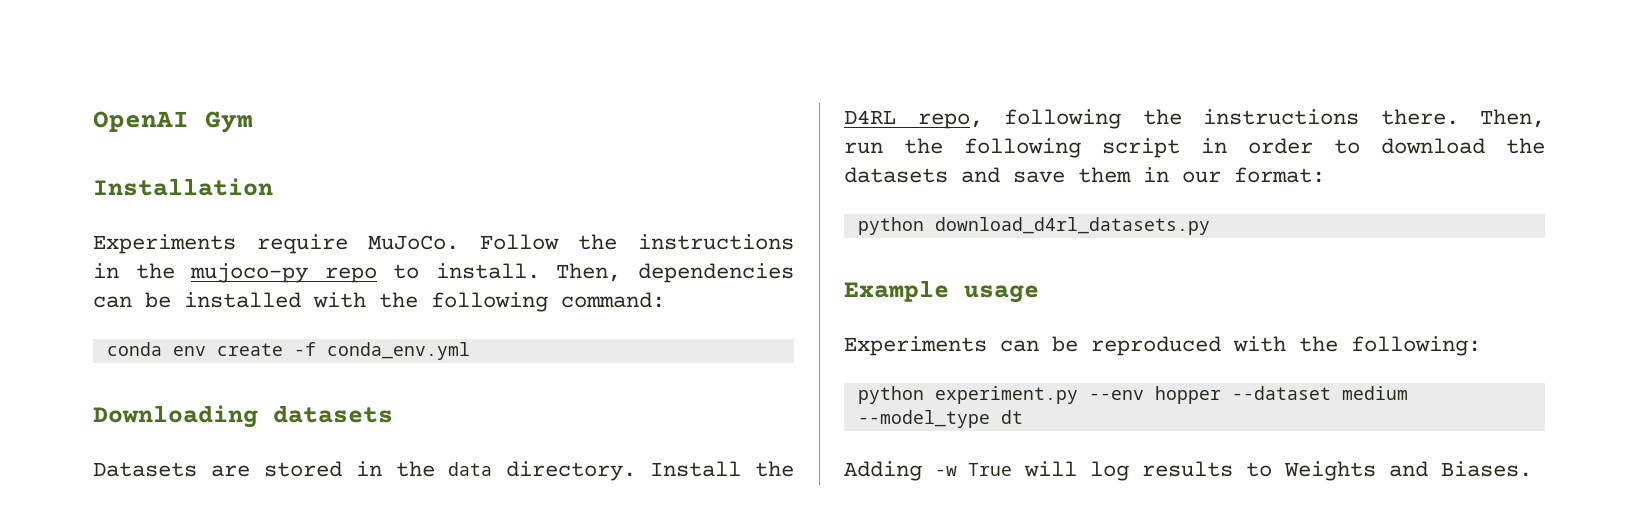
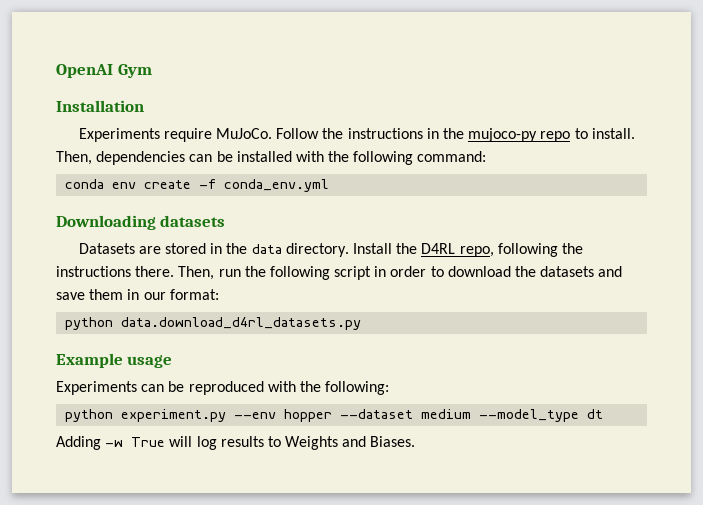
[934,217,1210,235] download_d4rl_datasets.py -> [121,317,362,330] data.download_d4rl_datasets.py

